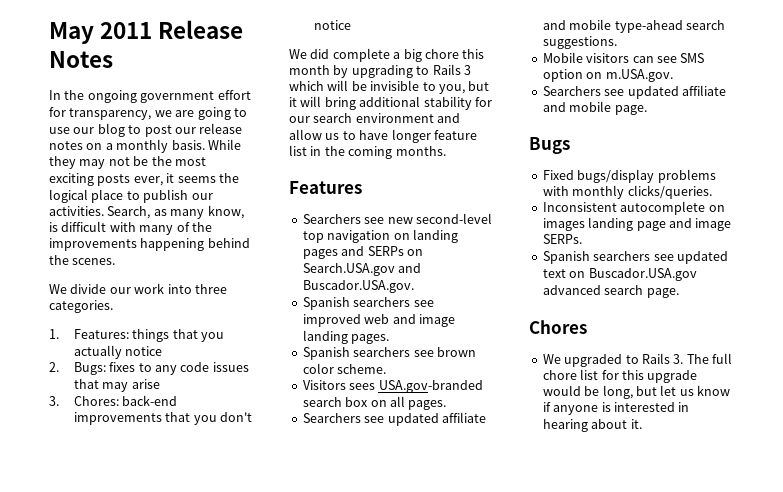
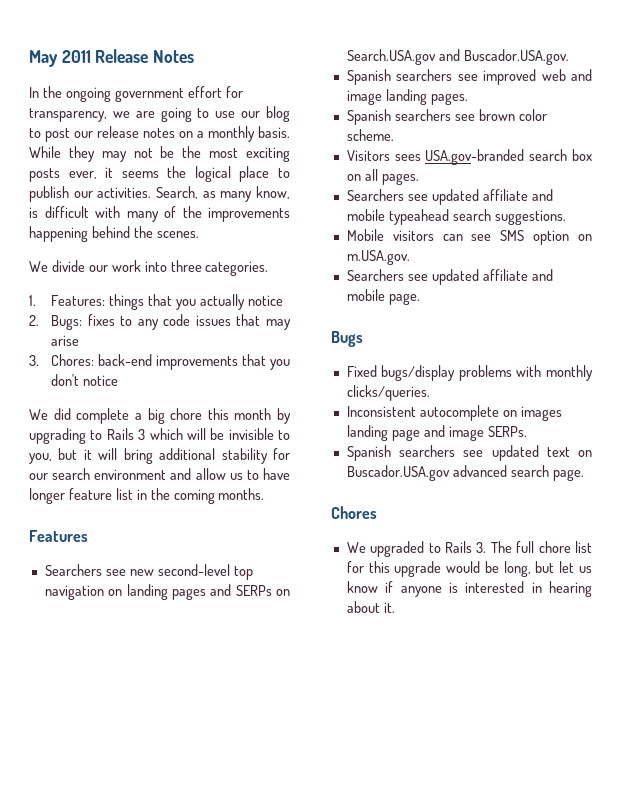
[614,20,683,33] type-ahead -> [388,209,449,225] typeahead

